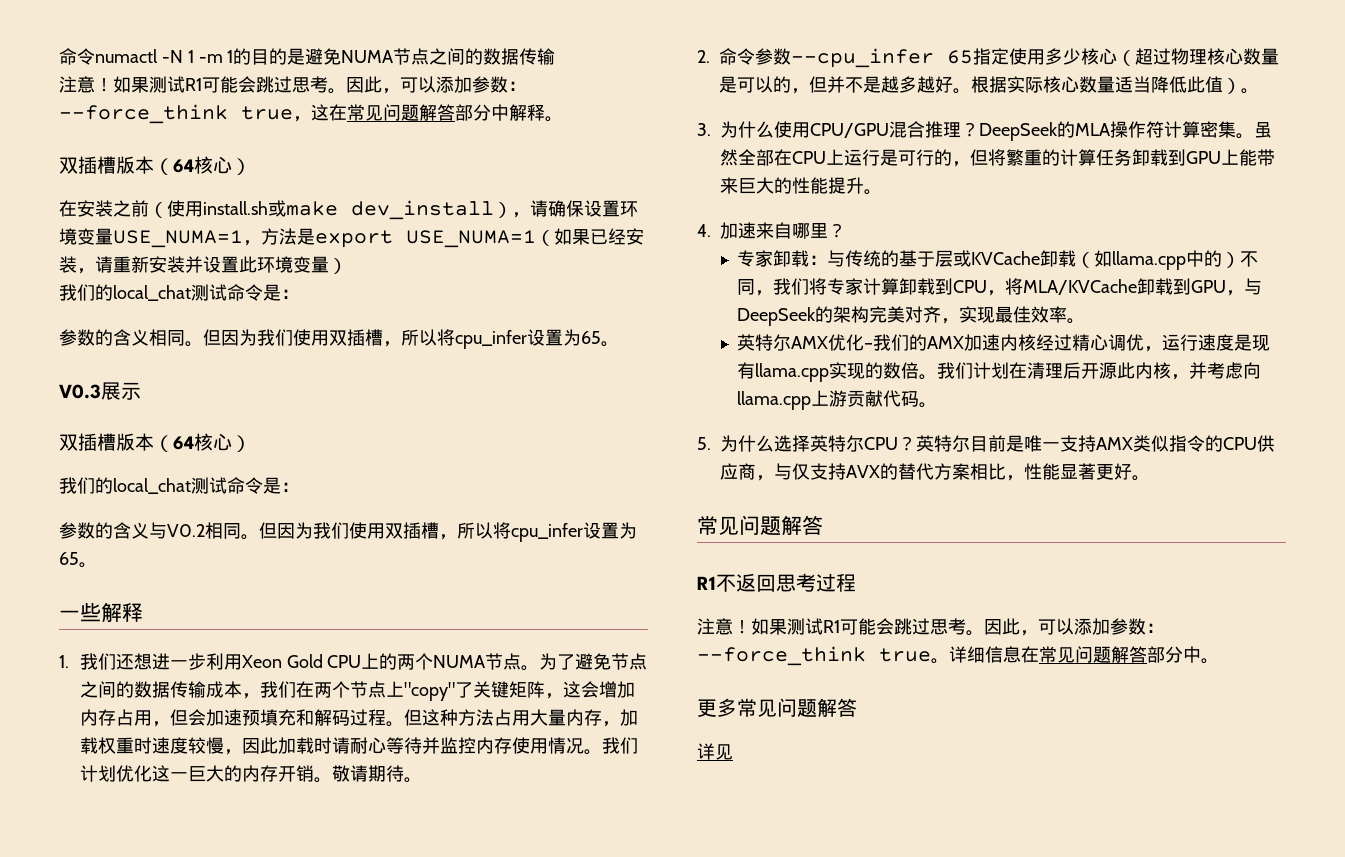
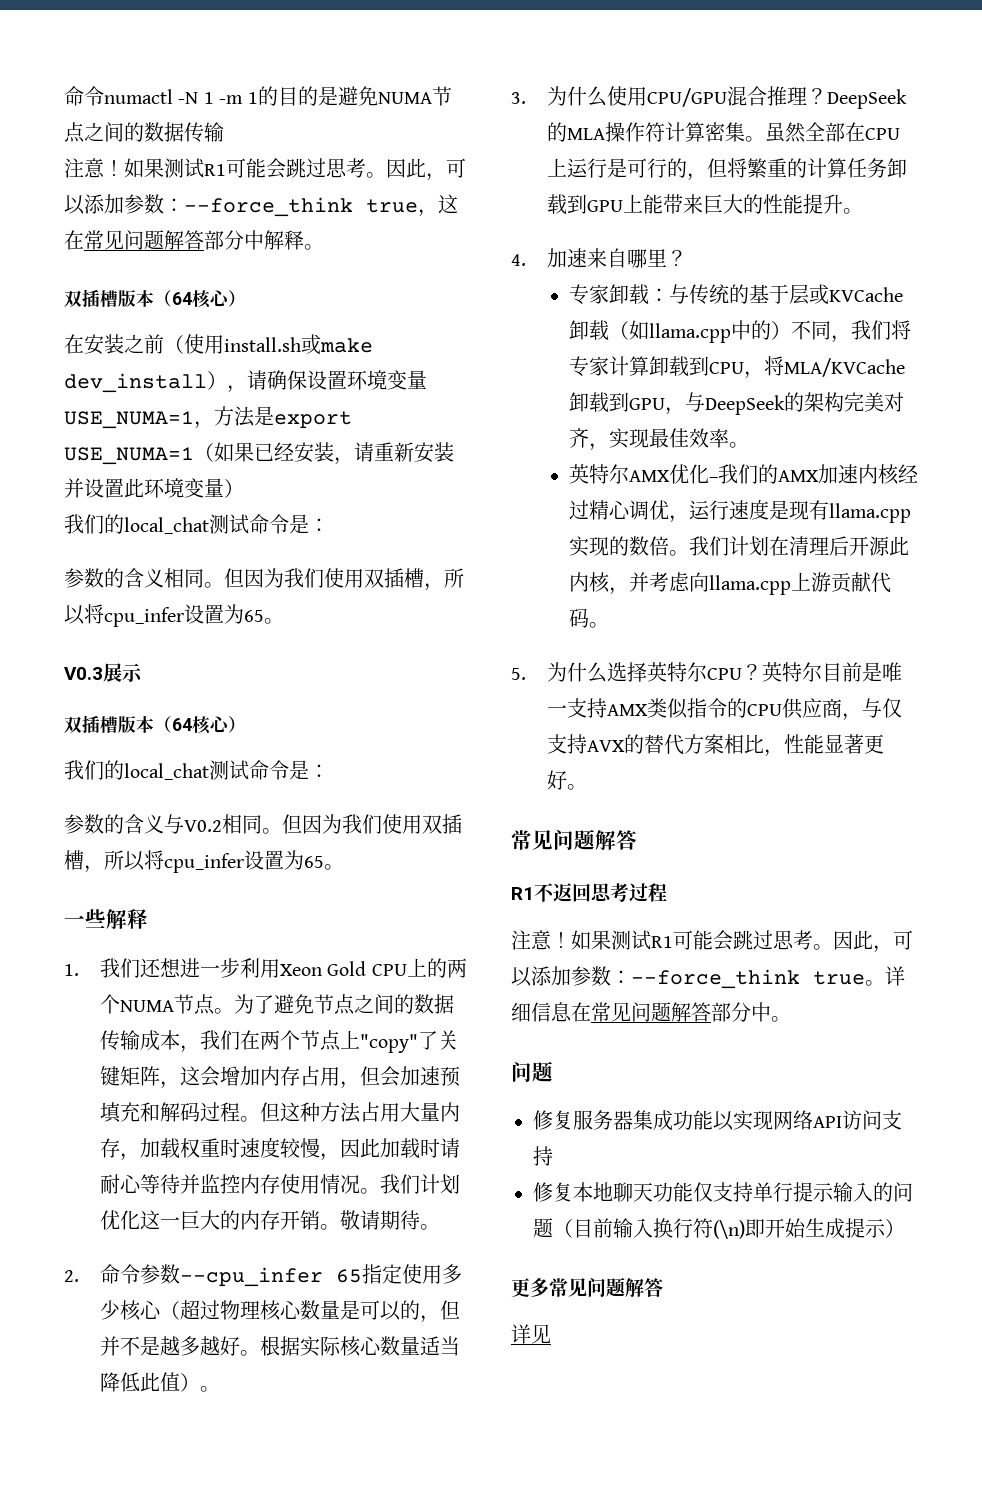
(1219, 661) none -> [511,1061,553,1082] [533,1110,902,1131] [533,1146,553,1166] [533,1182,913,1202] [533,1218,905,1239] // 问题 // 修复服务器集成功能以实现网络API访问支持 // 修复本地聊天功能仅支持单行提示输入的问题（目前输入换行符(\n)即开始生成提示）

